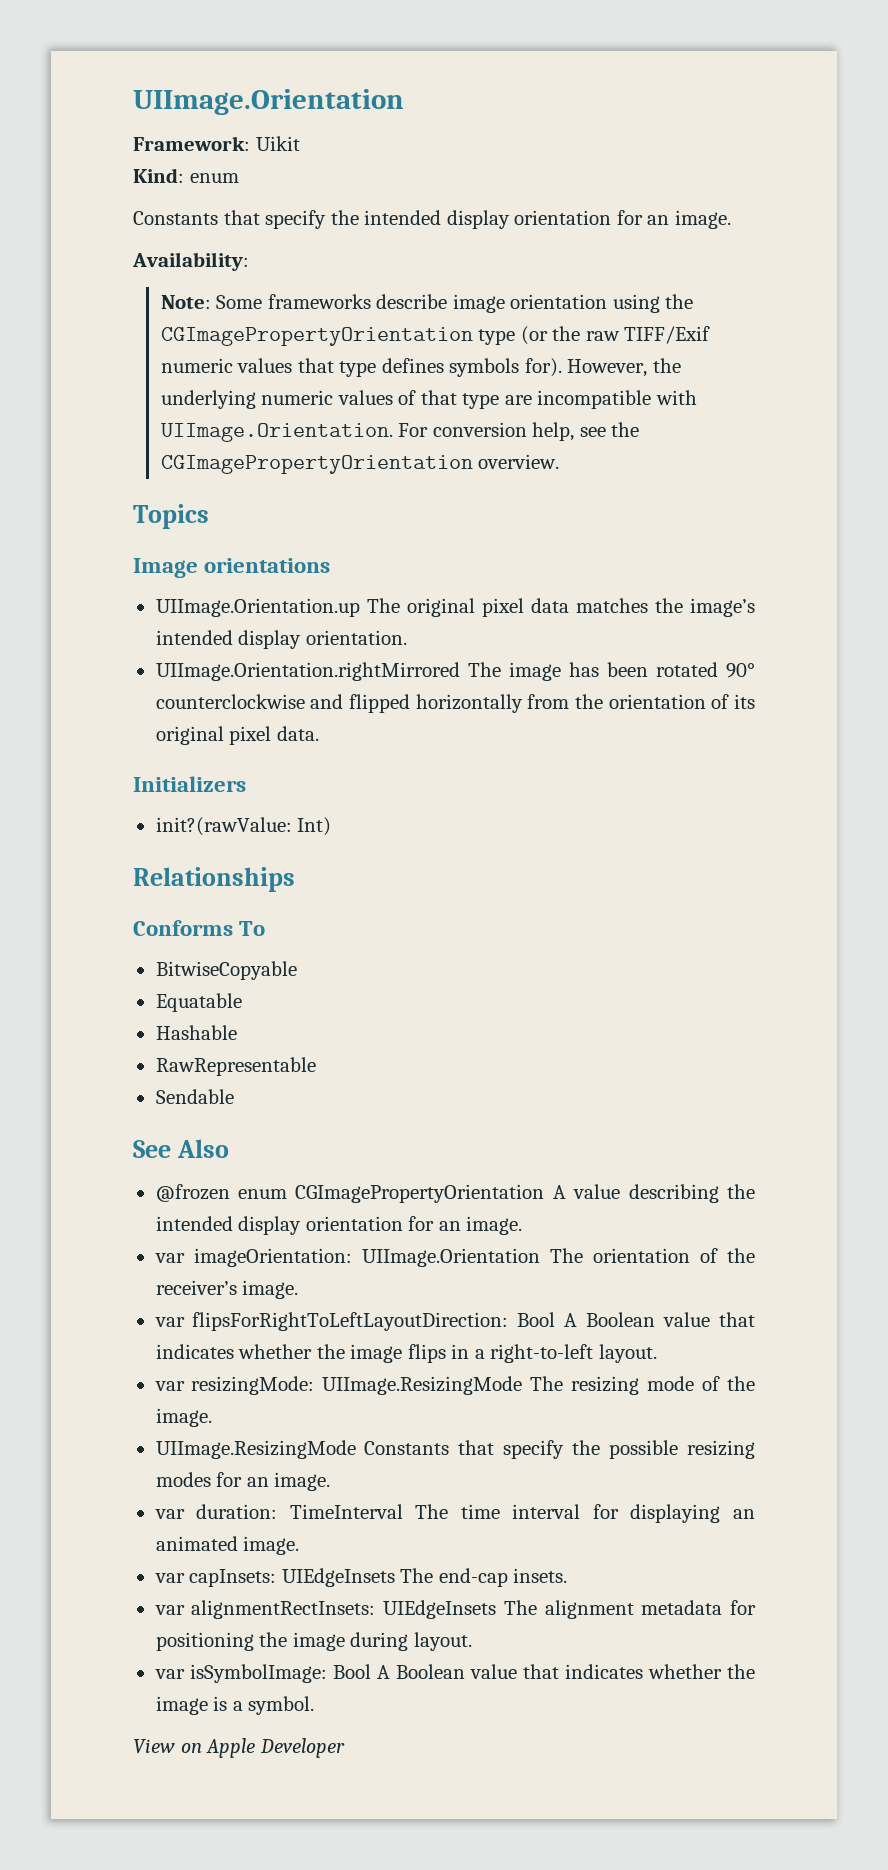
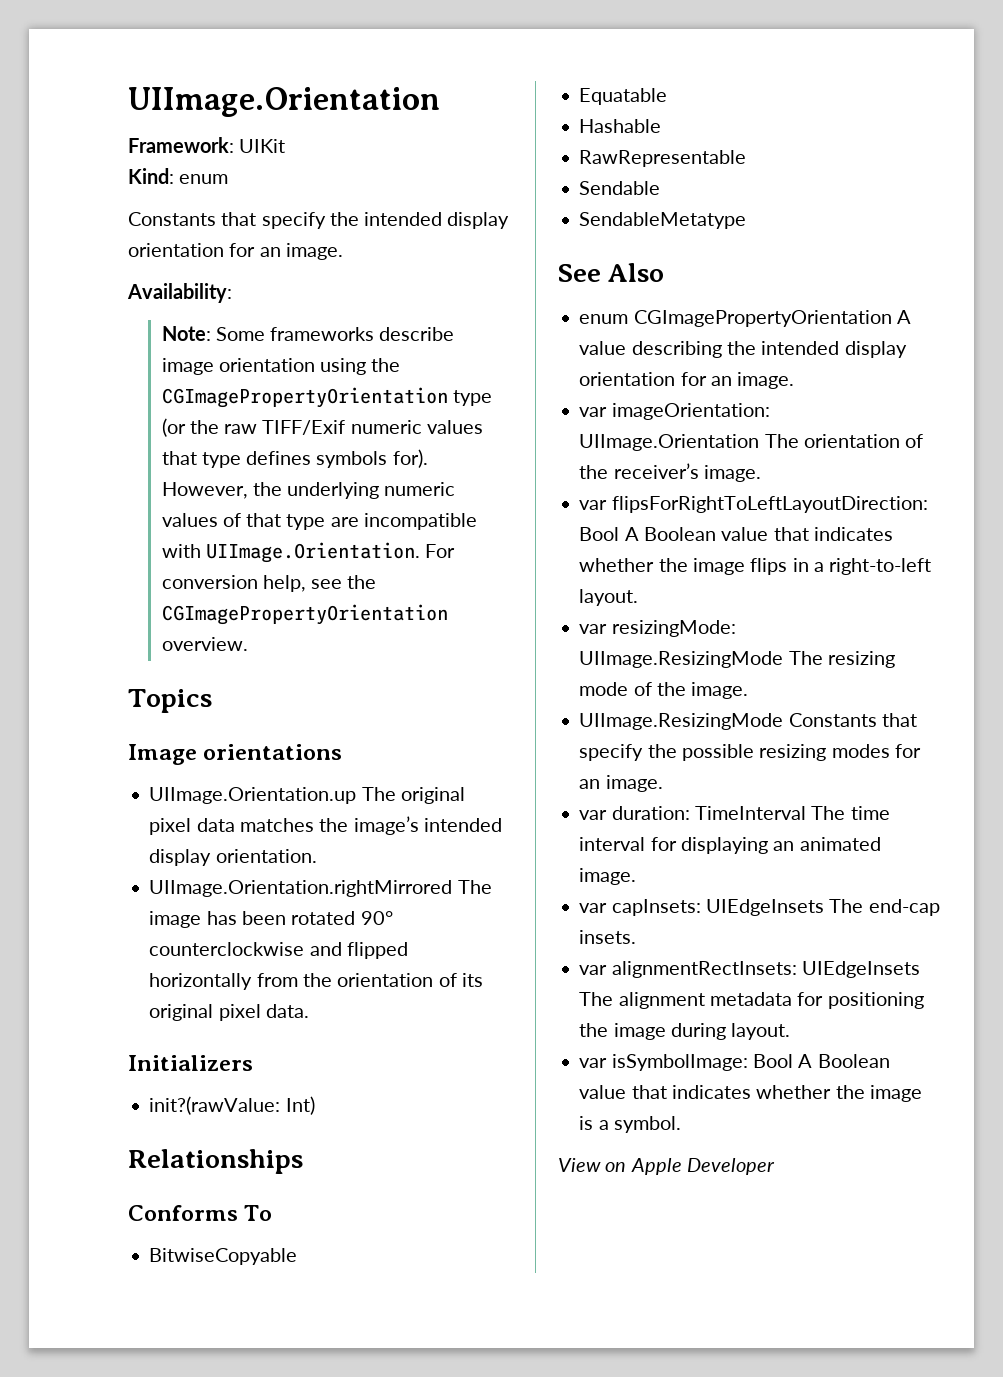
[255,136,300,151] Uikit -> [239,139,286,153] UIKit
(234, 1096) none -> [579,212,747,229] // SendableMetatype
[155,1184,230,1202] @frozen -> (665, 272) none

